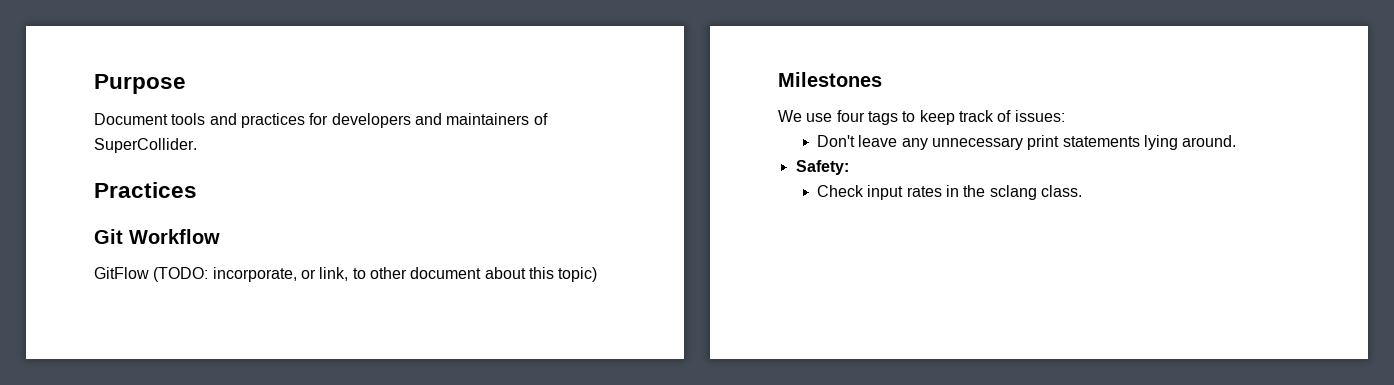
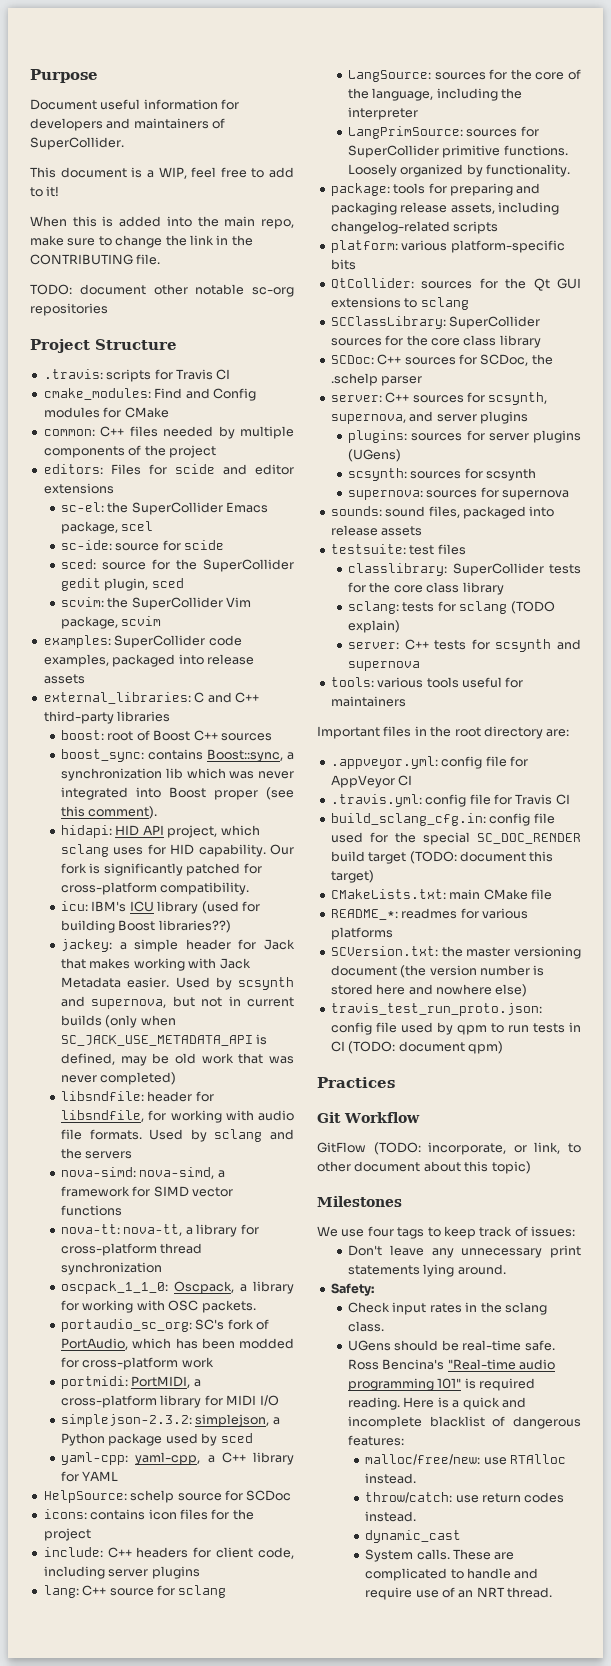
[171,113,305,128] tools and practices -> [100,99,218,110] useful information
(197, 145) none -> [30,167,294,179] [30,186,60,197] [30,216,294,229] [30,235,253,248] [30,254,161,265] [30,284,294,297] [30,303,108,316] [30,339,177,353] [43,369,231,382] [43,388,256,401] [43,407,169,418] [43,426,294,439] [43,445,216,458] [43,464,294,475] [43,483,114,494] [61,502,269,515] [61,521,154,534] [61,540,225,551] [61,559,294,572] [61,578,184,591] [61,597,252,610] [61,616,162,629] [43,635,242,648] [43,654,254,667] [43,674,85,684] [43,692,259,704] [43,711,171,724] [61,730,272,741] [61,749,294,762] [61,768,295,781] [61,787,295,800] [61,806,158,819] [61,825,260,838] [61,844,294,857] [61,863,262,876] [61,882,250,895] [61,901,260,914] [61,920,231,933] [61,939,295,952] [61,958,251,971] [61,977,295,990] [61,996,294,1009] [61,1015,176,1028] [61,1034,268,1046] [61,1053,294,1066] [61,1072,177,1085] [61,1091,214,1102] [61,1110,295,1123] [61,1129,294,1142] [61,1148,133,1159] [61,1167,225,1179] [61,1186,234,1197] [61,1205,123,1216] [61,1224,259,1237] [61,1243,203,1256] [61,1262,163,1275] [61,1281,294,1294] [61,1300,256,1313] [61,1319,270,1332] [61,1338,295,1350] [61,1357,214,1370] [61,1376,201,1389] [61,1395,279,1408] [61,1414,280,1427] [61,1433,253,1446] [61,1452,295,1465] [61,1471,119,1482] [43,1490,292,1503] [43,1509,254,1520] [43,1528,91,1541] [43,1547,294,1559] [43,1566,200,1579] [43,1585,227,1598] [348,69,581,82] [348,88,523,101] [348,107,419,120] [348,126,539,139] [348,145,568,158] [348,164,571,177] [330,183,541,196] [330,202,559,215] [330,221,499,234] [330,240,565,253] [330,259,356,270] [330,278,581,291] [330,297,469,310] [330,316,541,329] [330,335,541,348] [330,354,553,366] [330,373,423,386] [330,392,548,405] [330,411,528,424] [348,430,581,443] [348,449,402,462] [348,468,537,481] [348,487,570,500] [330,506,555,519] [330,525,423,536] [330,544,466,555] [348,563,581,576] [348,582,504,595] [348,601,555,614] [348,620,401,633] [348,639,581,652] [348,661,421,671] [330,677,524,688] [330,696,406,707] [317,726,570,739] [330,756,528,769] [330,775,413,788] [330,794,570,807] [330,813,555,826] [330,832,581,845] [330,851,554,864] [330,870,374,883] [330,889,552,900] [330,908,528,920] [330,927,393,940] [330,946,581,959] [330,965,545,978] [330,984,528,997] [330,1003,542,1016] [330,1022,581,1035] [330,1041,503,1054] // This document is a WIP, feel free to add to it! // When this is added into the main repo, make sure to change the link in the CONTRIBUTING file. // TODO: document other notable sc-org repositories // Project Structure // .travis: scripts for Travis CI // cmake_modules: Find and Config modules for CMake // common: C++ files needed by multiple components of the project // editors: Files for scide and editor extensions // sc-el: the SuperCollider Emacs package, scel // sc-ide: source for scide // sced: source for the SuperCollider gedit plugin, sced // scvim: the SuperCollider Vim package, scvim // examples: SuperCollider code examples, packaged into release assets // external_libraries: C and C++ third-party libraries // boost: root of Boost C++ sources // boost_sync: contains Boost::sync, a synchronization lib which was never integrated into Boost proper (see this comment). // hidapi: HID API project, which sclang uses for HID capability. Our fork is significantly patched for cross-platform compatibility. // icu: IBM's ICU library (used for building Boost libraries??) // jackey: a simple header for Jack that makes working with Jack Metadata easier. Used by scsynth and supernova, but not in current builds (only when SC_JACK_USE_METADATA_API is defined, may be old work that was never completed) // libsndfile: header for libsndfile, for working with audio file formats. Used by sclang and the servers // nova-simd: nova-simd, a framework for SIMD vector functions // nova-tt: nova-tt, a library for cross-platform thread synchronization // oscpack_1_1_0: Oscpack, a library for working with OSC packets. // portaudio_sc_org: SC's fork of PortAudio, which has been modded for cross-platform work // portmidi: PortMIDI, a cross-platform library for MIDI I/O // simplejson-2.3.2: simplejson, a Python package used by sced // yaml-cpp: yaml-cpp, a C++ library for YAML // HelpSource: schelp source for SCDoc // icons: contains icon files for the project // include: C++ headers for client code, including server plugins // lang: C++ source for sclang // LangSource: sources for the core of the language, including the interpreter // LangPrimSource: sources for SuperCollider primitive functions. Loosely organized by functionality. // package: tools for preparing and packaging release assets, including changelog-related scripts // platform: various platform-specific bits // QtCollider: sources for the Qt GUI extensions to sclang // SCClassLibrary: SuperCollider sources for the core class library // SCDoc: C++ sources for SCDoc, the .schelp parser // server: C++ sources for scsynth, supernova, and server plugins // plugins: sources for server plugins (UGens) // scsynth: sources for scsynth // supernova: sources for supernova // sounds: sound files, packaged into release assets // testsuite: test files // classlibrary: SuperCollider tests for the core class library // sclang: tests for sclang (TODO explain) // server: C++ tests for scsynth and supernova // tools: various tools useful for maintainers // Important files in the root directory are: // .appveyor.yml: config file for AppVeyor CI // .travis.yml: config file for Travis CI // build_sclang_cfg.in: config file used for the special SC_DOC_RENDER build target (TODO: document this target) // CMakeLists.txt: main CMake file // README_*: readmes for various platforms // SCVersion.txt: the master versioning document (the version number is stored here and nowhere else) // travis_test_run_proto.json: config file used by qpm to run tests in CI (TODO: document qpm)
(1082, 191) none -> [348,1340,555,1351] [348,1359,556,1370] [348,1378,536,1391] [348,1397,526,1410] [348,1416,581,1429] [348,1435,405,1446] [365,1454,567,1465] [365,1473,417,1484] [365,1492,565,1503] [365,1511,417,1522] [365,1530,462,1543] [365,1549,515,1562] [365,1568,539,1581] [365,1587,553,1600] // UGens should be real-time safe. Ross Bencina's "Real-time audio programming 101" is required reading. Here is a quick and incomplete blacklist of dangerous features: // malloc/free/new: use RTAlloc instead. // throw/catch: use return codes instead. // dynamic_cast // System calls. These are complicated to handle and require use of an NRT thread.

